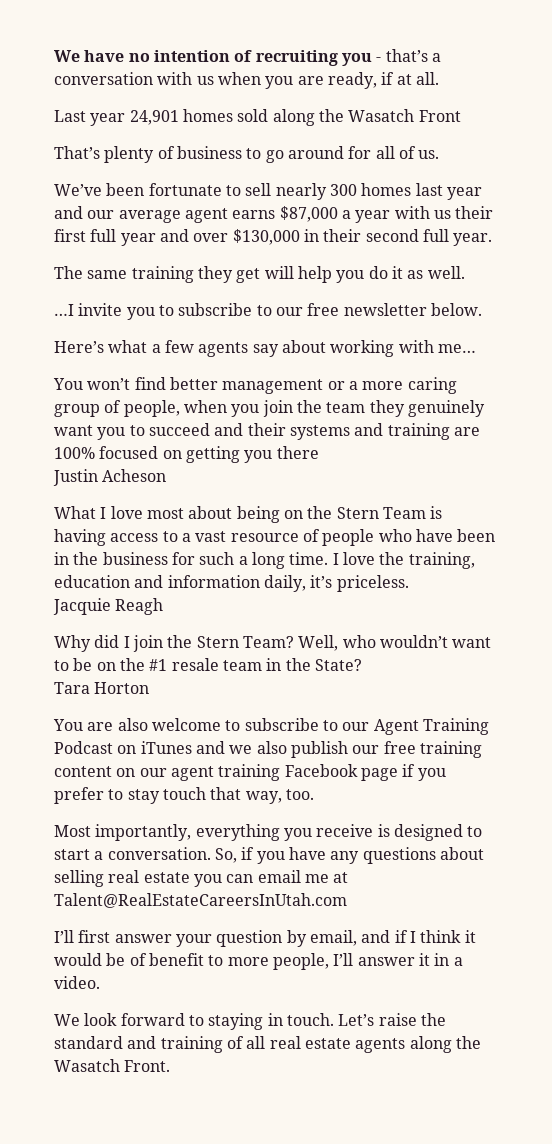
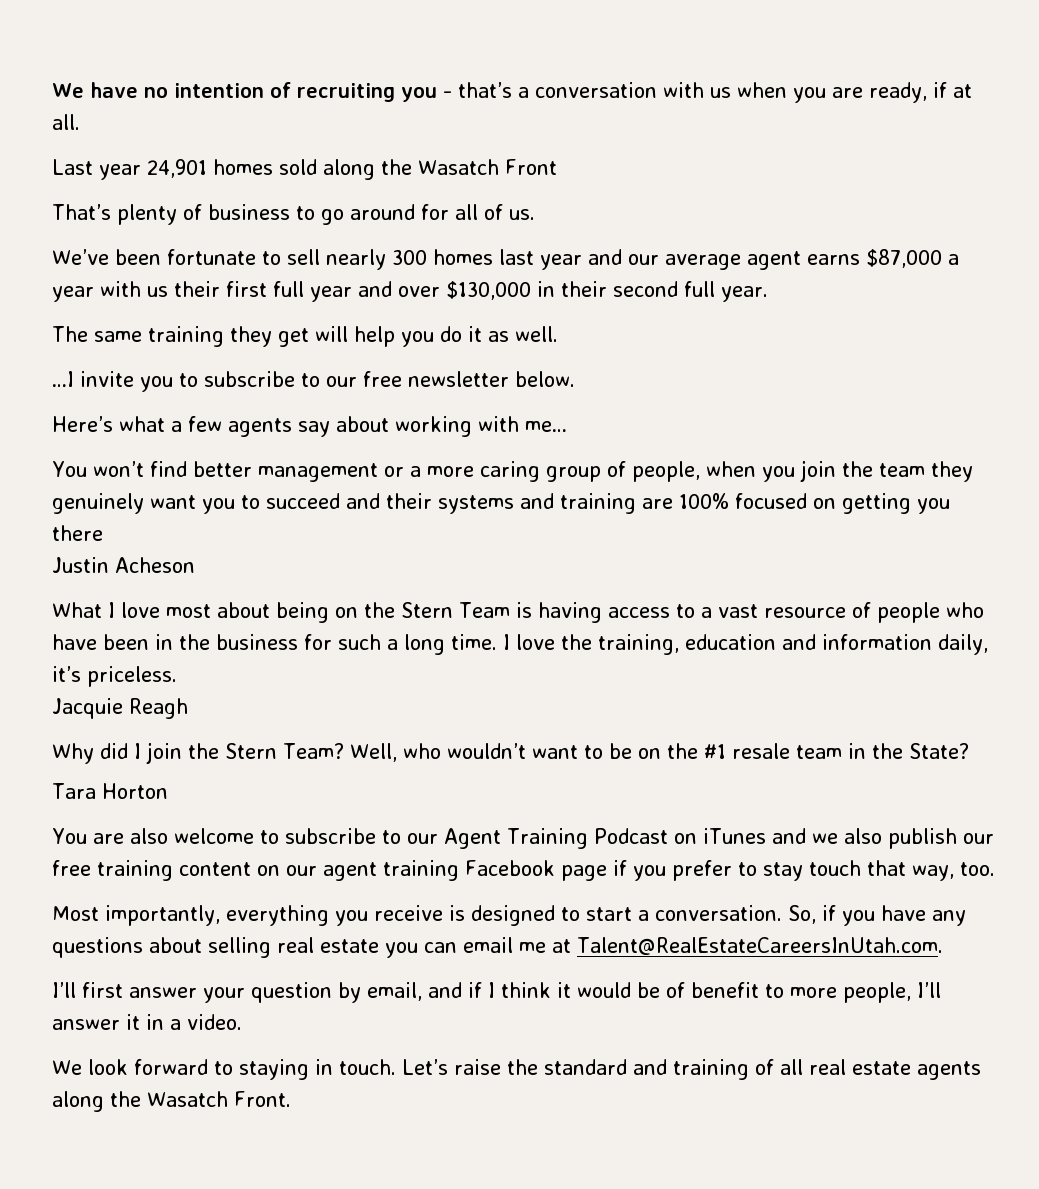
[54,893,347,908] Talent@RealEstateCareersInUtah.com -> [577,937,943,955] Talent@RealEstateCareersInUtah.com.

